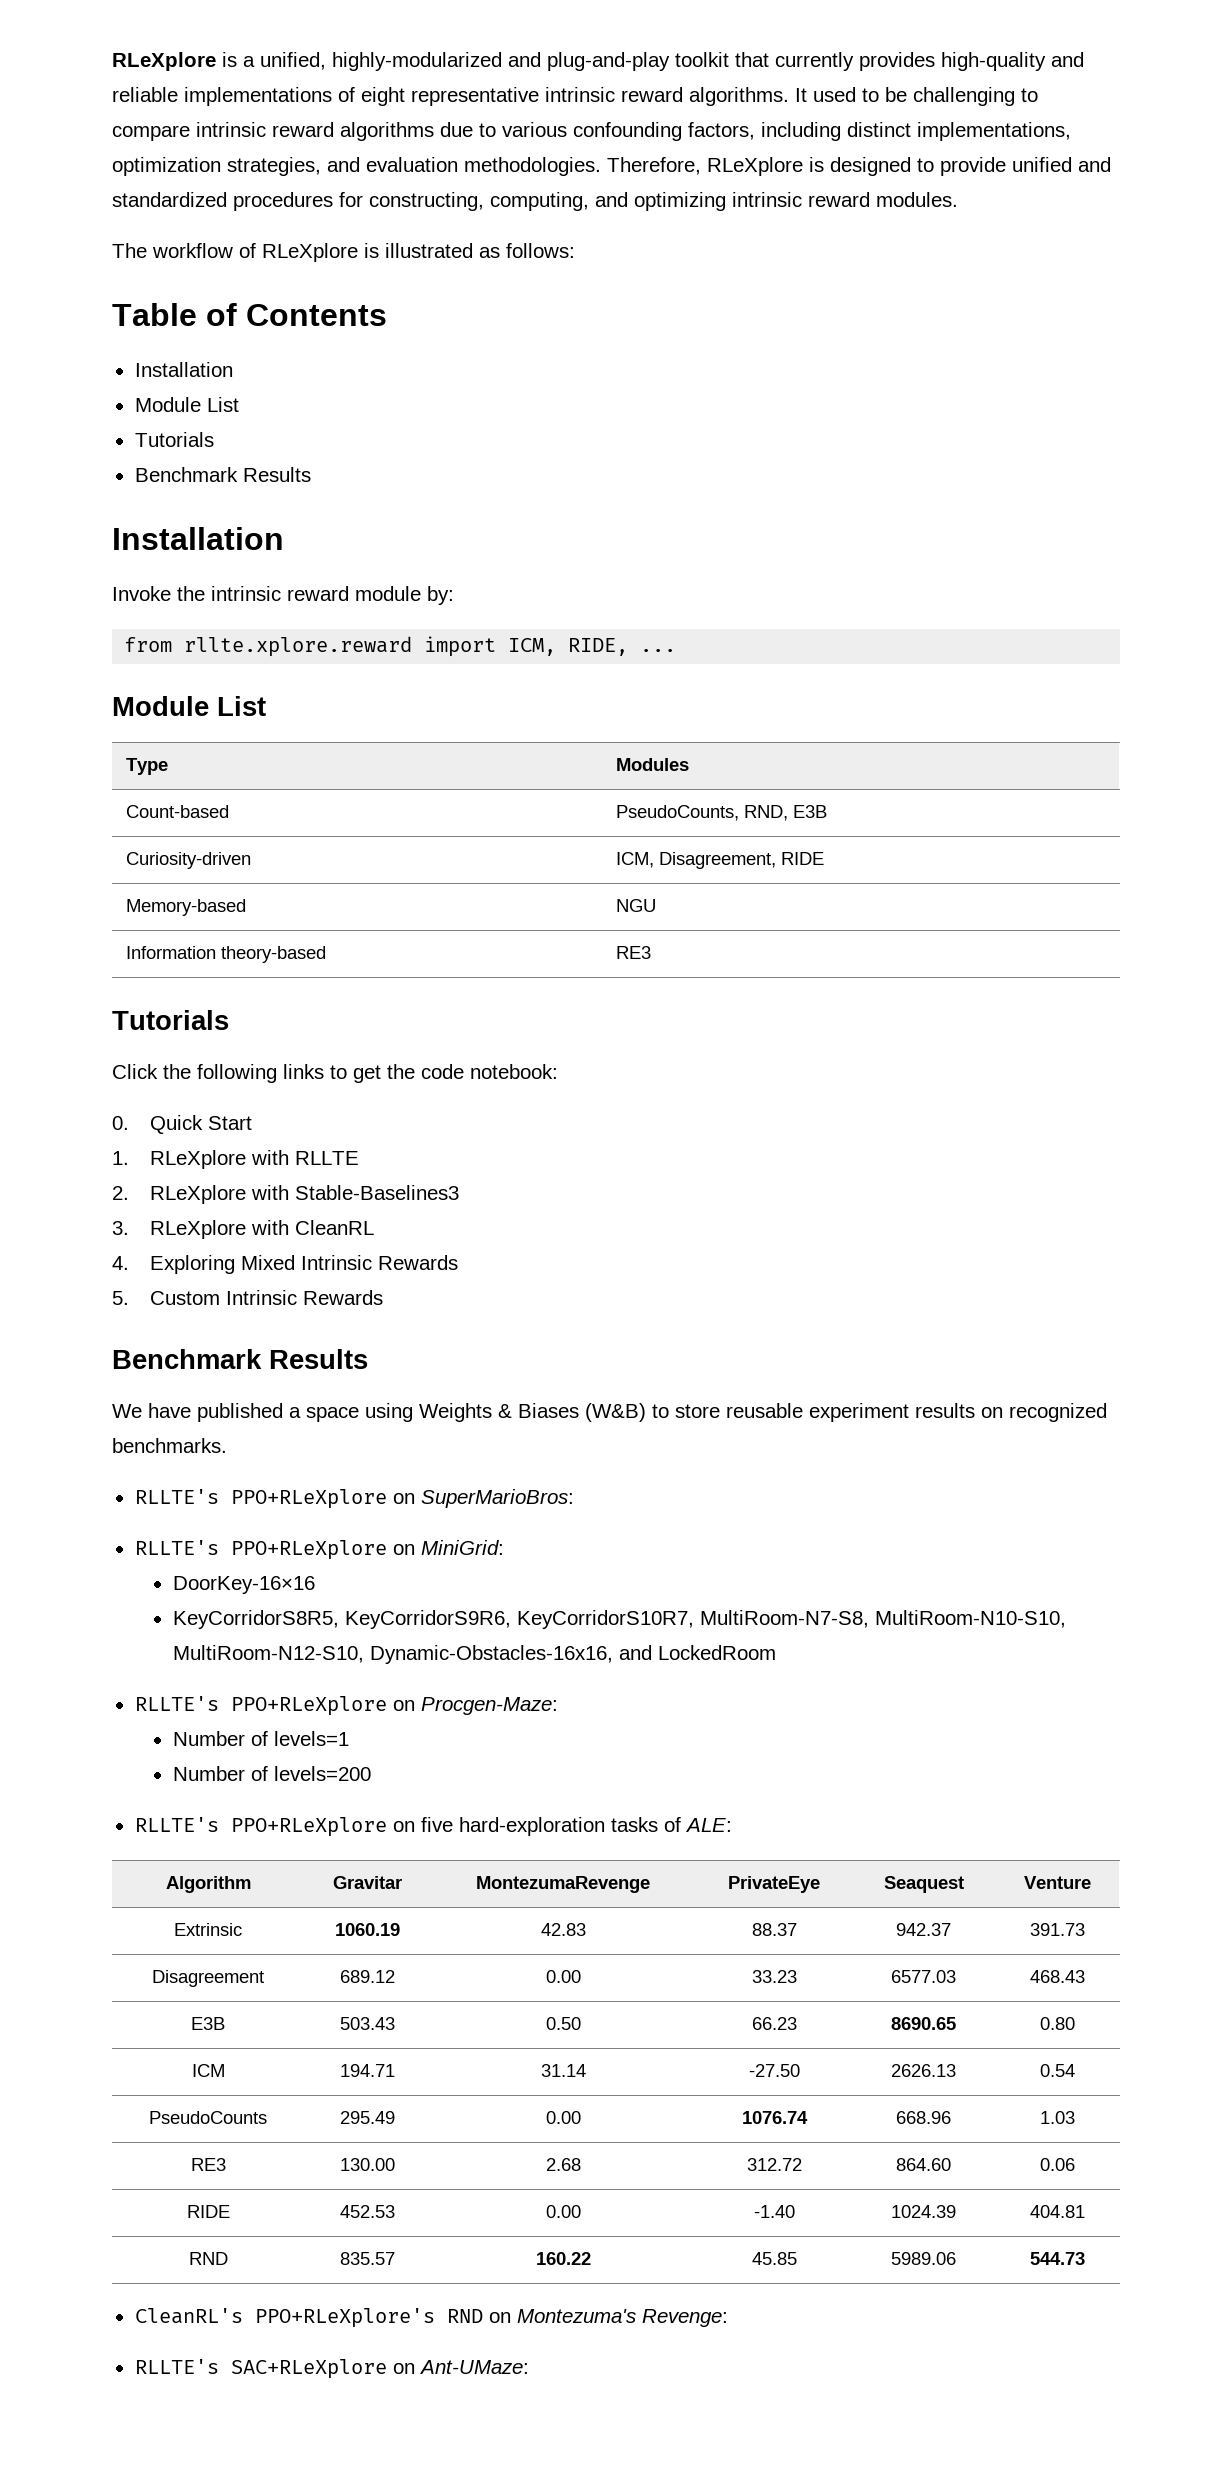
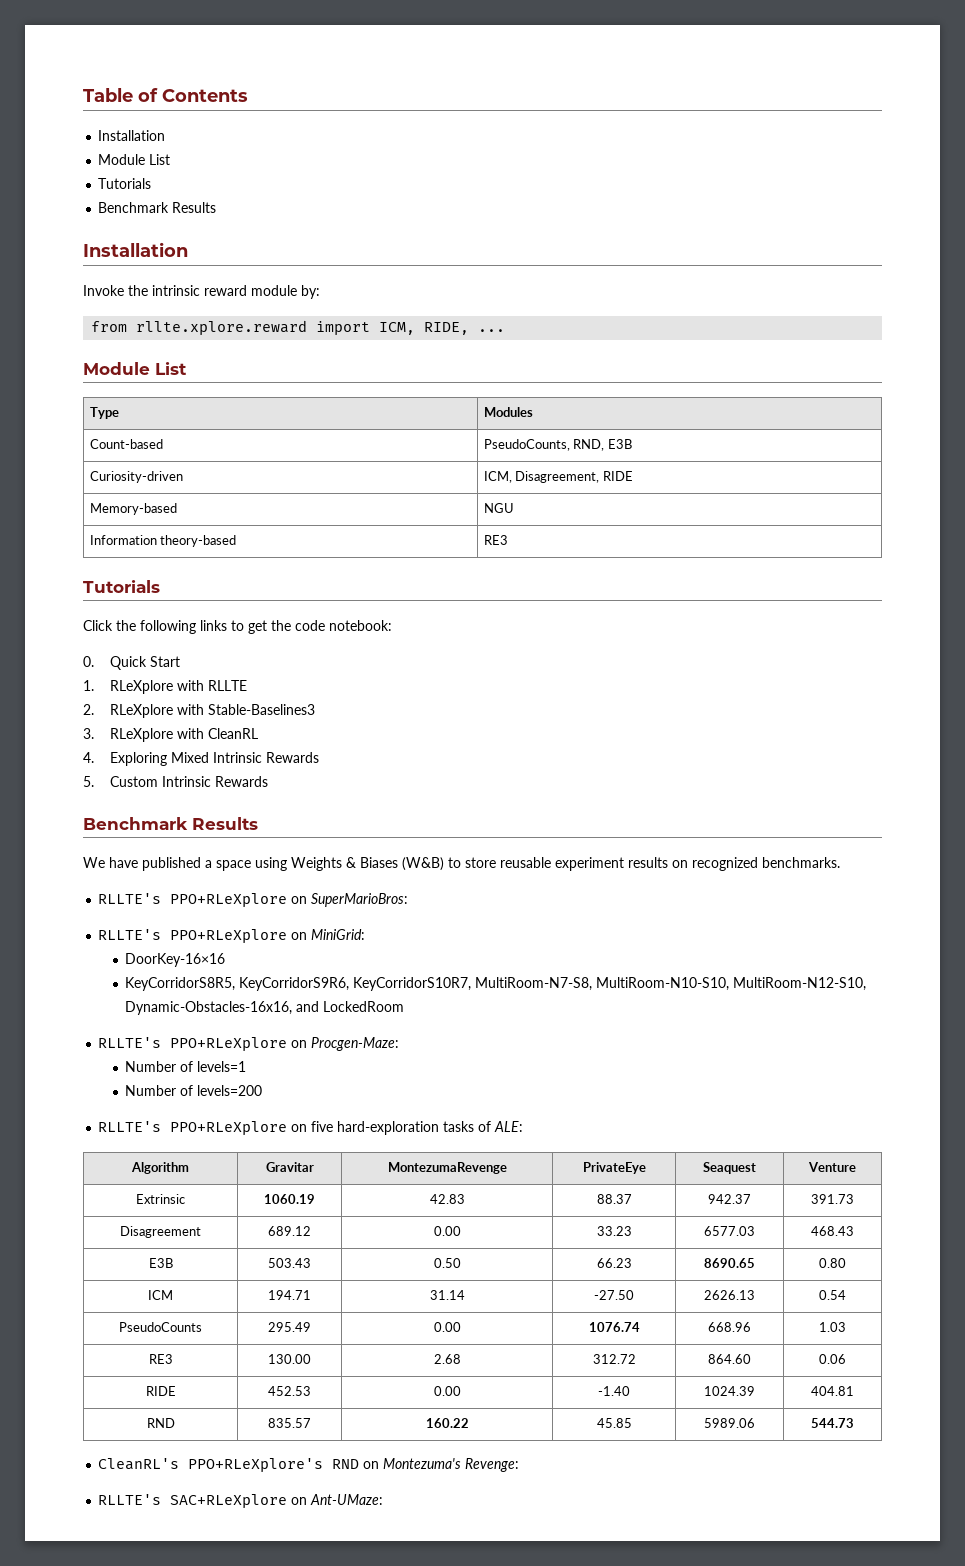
[112,52,1084,71] [112,87,1038,106] [112,122,1071,141] [112,157,1111,176] [112,192,958,211] [112,243,575,262] RLeXplore is a unified, highly-modularized and plug-and-play toolkit that currently provides high-quality and reliable implementations of eight representative intrinsic reward algorithms. It used to be challenging to compare intrinsic reward algorithms due to various confounding factors, including distinct implementations, optimization strategies, and evaluation methodologies. Therefore, RLeXplore is designed to provide unified and standardized procedures for constructing, computing, and optimizing intrinsic reward modules. // The workflow of RLeXplore is illustrated as follows: // -> (83, 95) none

